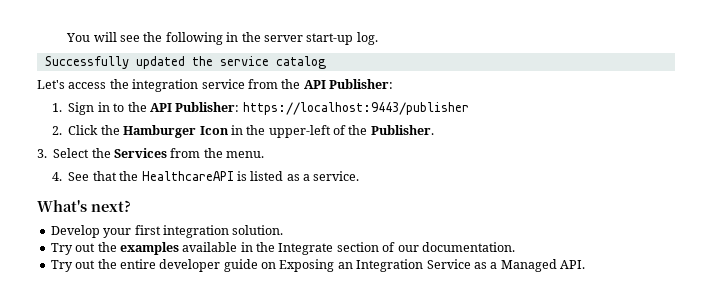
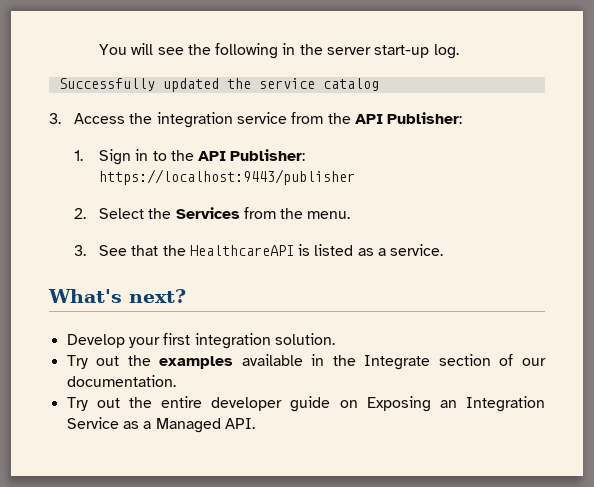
[37,80,107,89] Let's access -> [49,113,125,124] 3. Access
[68,125,434,138] [37,149,47,158] Click the Hamburger Icon in the upper-left of the Publisher. // 3. -> (86, 213) none
[52,172,63,181] 4. -> [73,245,86,256] 3.

